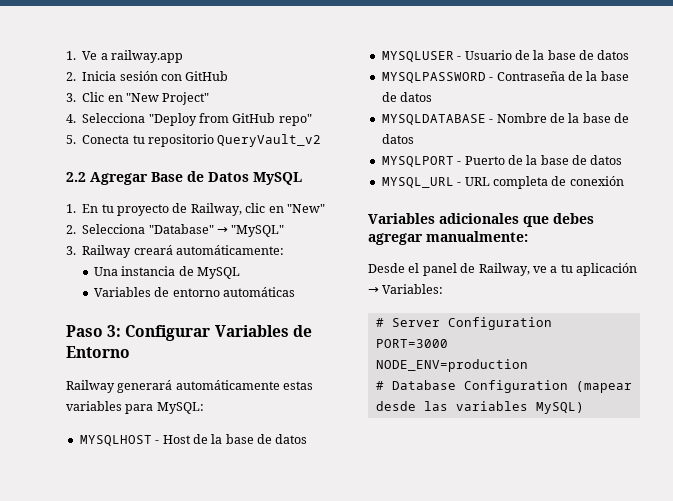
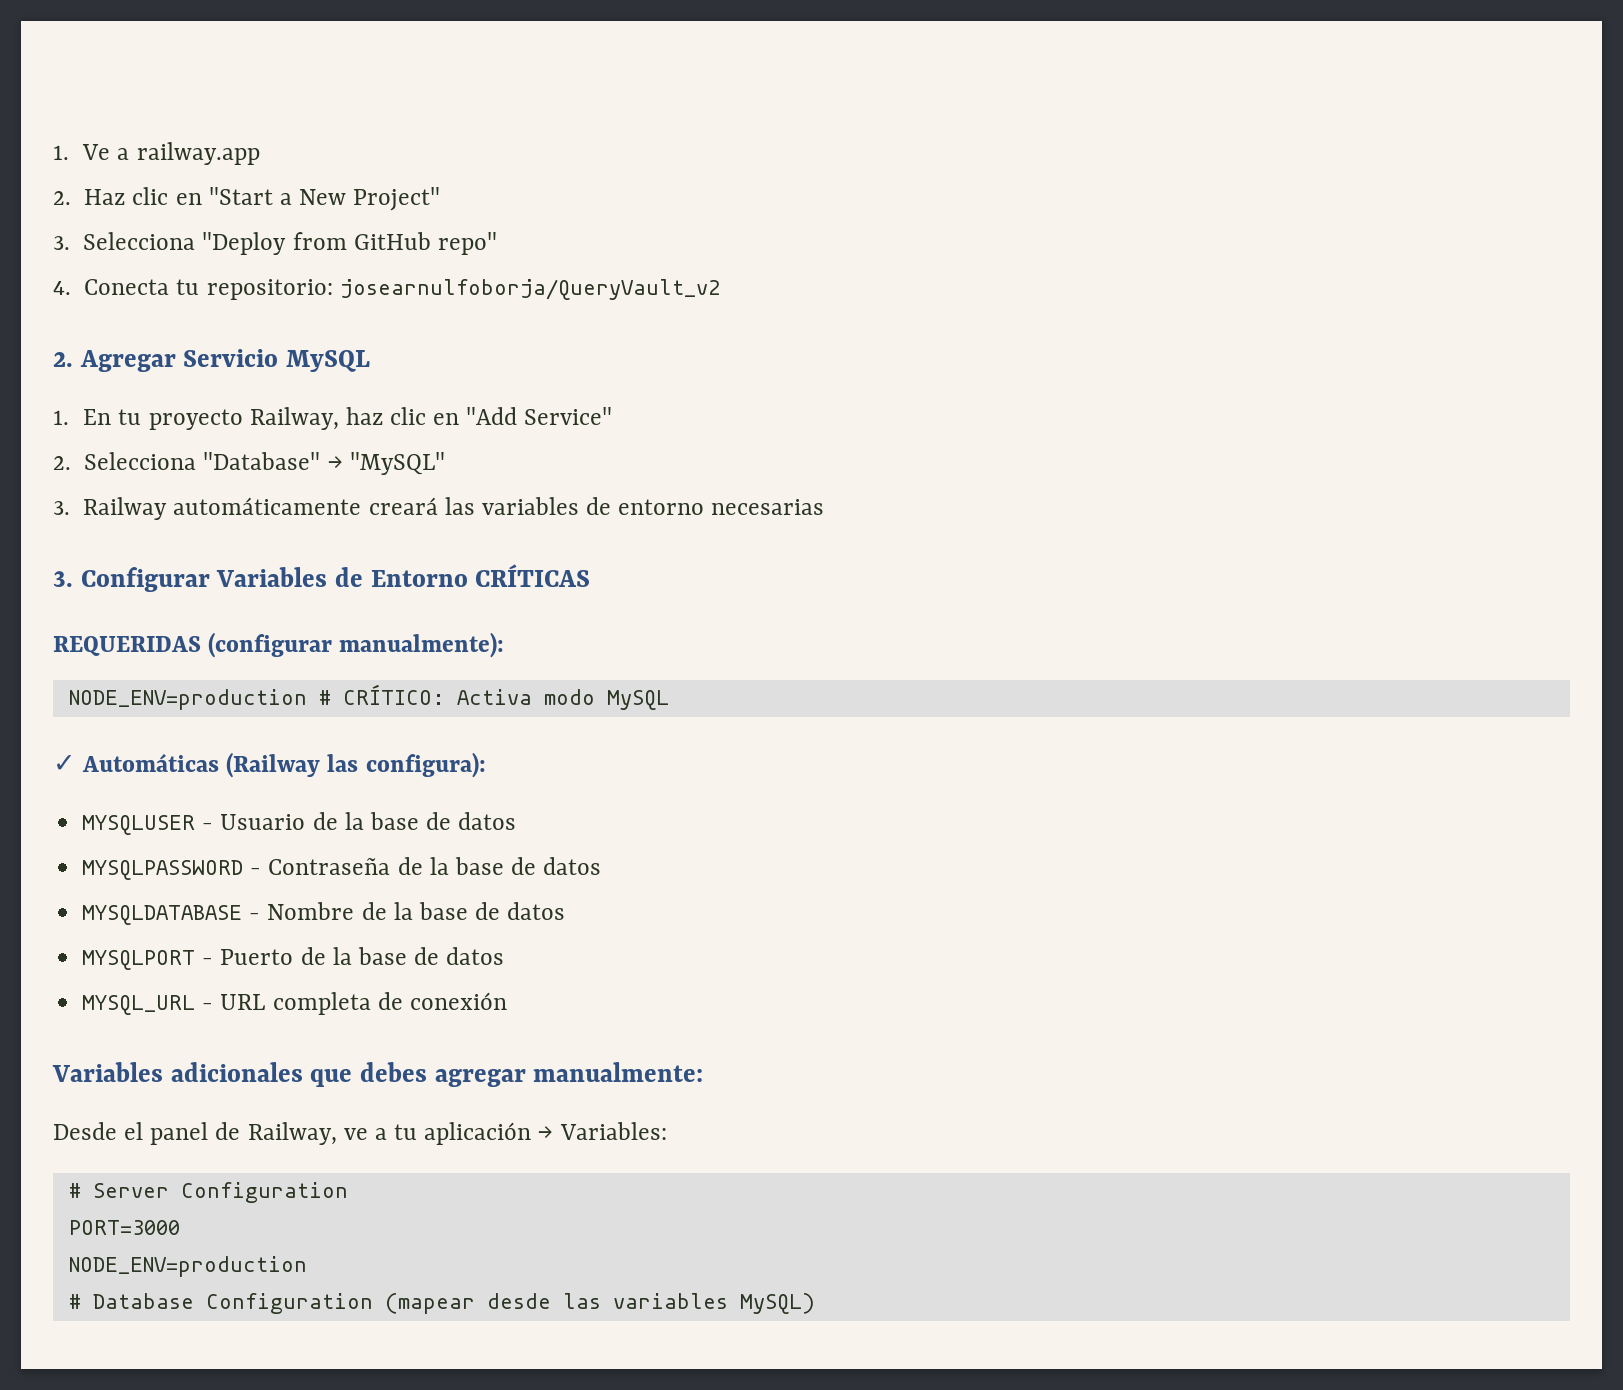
[82,71,229,81] [66,92,159,102] Inicia sesión con GitHub // 3. Clic en "New -> [84,187,347,205] Haz clic en "Start a New
[66,114,76,123] 4. -> [53,236,70,250] 3.
[66,135,76,144] 5. -> [53,281,71,295] 4.
[148,134,322,147] [66,171,249,185] repositorio QueryVault_v2 // 2.2 Agregar Base de Datos -> [206,279,720,300] [53,349,279,372] repositorio: josearnulfoborja/QueryVault_v2 // 2. Agregar Servicio
[172,203,325,216] de Railway, clic en "New" -> [249,407,613,430] Railway, haz clic en "Add Service"
[133,245,284,255] [93,266,240,279] [93,287,295,297] [66,325,312,341] [66,346,130,358] [66,380,314,393] [66,401,204,414] [79,434,308,446] creará automáticamente: // Una instancia de MySQL // Variables de entorno automáticas // Paso 3: Configurar Variables de Entorno // Railway generará automáticamente estas variables para MySQL: // MYSQLHOST - Host de la base de datos -> [173,497,825,515] [53,564,591,592] [53,632,505,658] [68,684,669,710] [53,752,486,778] automáticamente creará las variables de entorno necesarias // 3. Configurar Variables de Entorno CRÍTICAS // REQUERIDAS (configurar manualmente): // NODE_ENV=production # CRÍTICO: Activa modo MySQL // ✓ Automáticas (Railway las configura):

